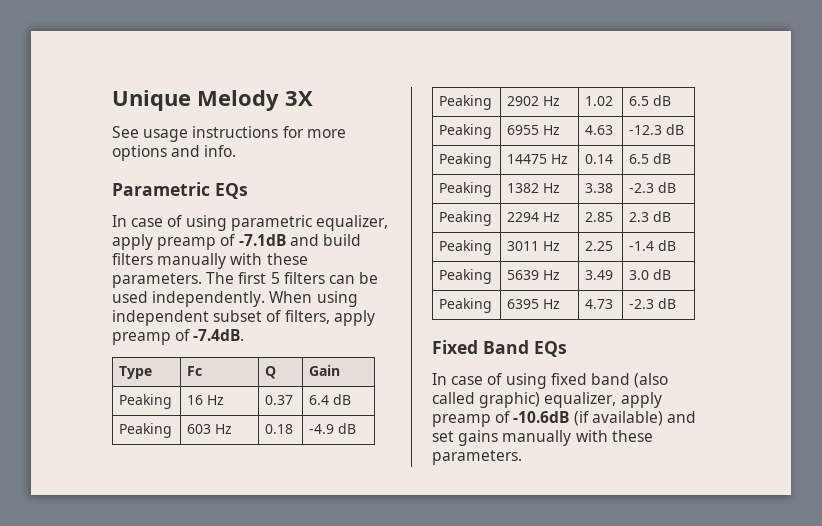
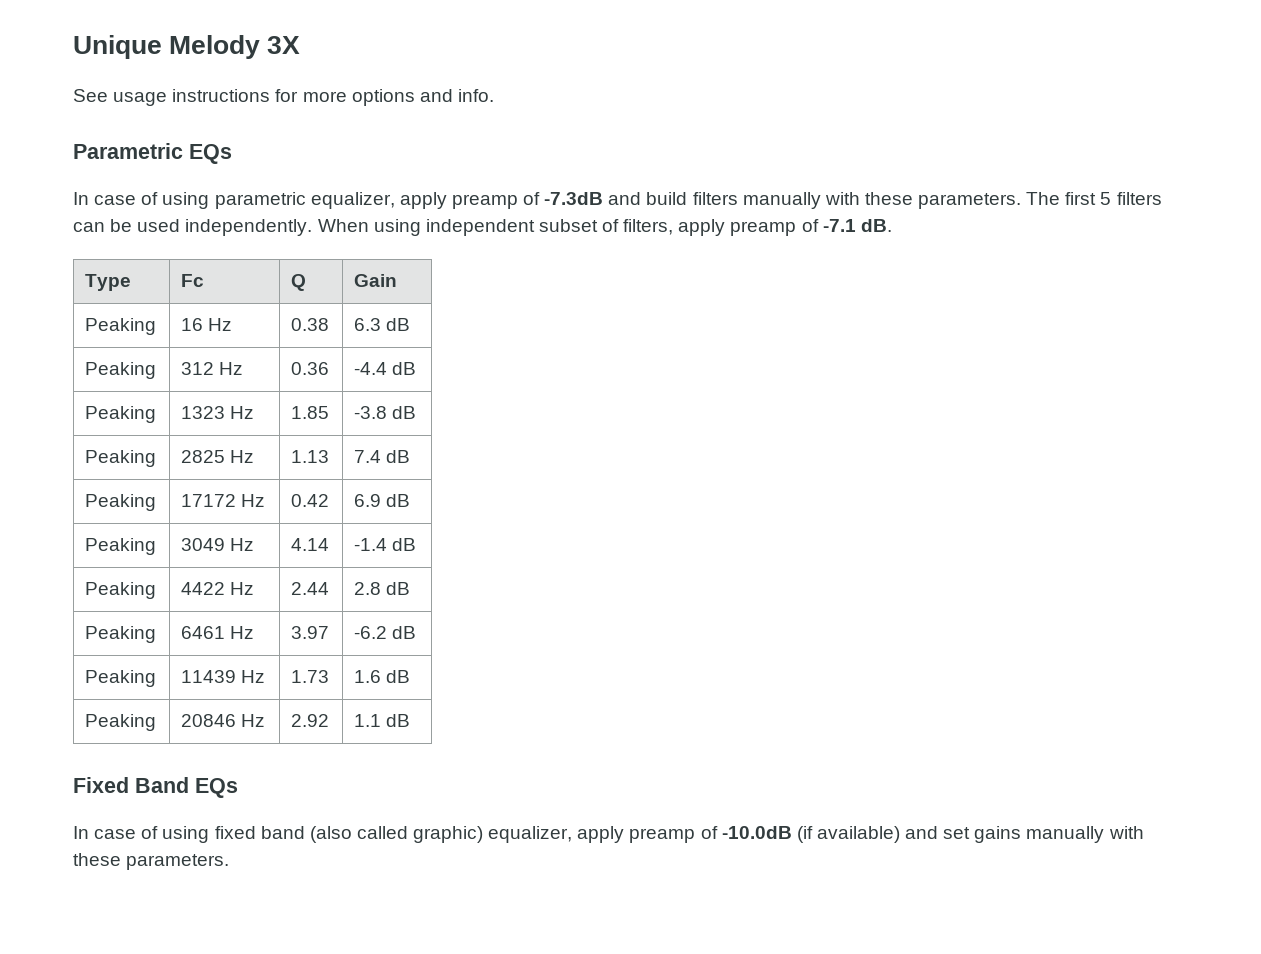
[238,234,286,246] -7.1dB -> [544,192,604,205] -7.3dB
[193,329,245,341] -7.4dB. -> [822,219,892,232] -7.1 dB.
[265,395,294,405] [309,394,352,405] [119,423,173,438] [187,424,233,434] [265,424,294,434] [309,423,357,434] [439,95,493,110] [507,96,561,106] [585,96,614,106] [629,95,672,106] [439,124,493,139] [507,125,561,135] [585,125,614,135] [629,124,685,135] [439,153,493,168] [507,154,569,164] [585,154,614,164] [629,153,672,164] [439,182,493,197] [507,183,561,193] [585,183,614,193] [629,182,677,193] [439,211,493,226] [507,212,561,222] [585,212,614,222] [629,211,672,222] [439,240,493,255] [507,241,561,251] [585,241,614,251] 0.37 | 6.4 dB // Peaking | 603 Hz | 0.18 | -4.9 dB // Peaking | 2902 Hz | 1.02 | 6.5 dB // Peaking | 6955 Hz | 4.63 | -12.3 dB // Peaking | 14475 Hz | 0.14 | 6.5 dB // Peaking | 1382 Hz | 3.38 | -2.3 dB // Peaking | 2294 Hz | 2.85 | 2.3 dB // Peaking | 3011 Hz | 2.25 -> [291,318,330,331] [354,318,411,331] [85,362,157,379] [181,362,244,375] [291,362,330,375] [354,362,417,375] [85,406,157,423] [181,406,255,419] [291,406,330,419] [354,406,417,419] [85,450,157,467] [181,450,255,463] [291,450,330,463] [354,450,411,463] [85,494,157,511] [181,494,266,507] [291,494,330,507] [354,494,411,507] [85,538,157,555] [181,538,255,551] [291,538,330,551] 0.38 | 6.3 dB // Peaking | 312 Hz | 0.36 | -4.4 dB // Peaking | 1323 Hz | 1.85 | -3.8 dB // Peaking | 2825 Hz | 1.13 | 7.4 dB // Peaking | 17172 Hz | 0.42 | 6.9 dB // Peaking | 3049 Hz | 4.14
[507,270,561,280] [585,270,614,280] [629,269,672,280] [439,298,493,313] [507,299,561,309] [585,299,614,309] [629,299,655,309] 5639 Hz | 3.49 | 3.0 dB // Peaking | 6395 Hz | 4.73 | -2.3 -> [181,582,255,595] [291,582,330,595] [354,582,411,595] [85,626,157,643] [181,626,255,639] [291,626,330,639] [354,626,417,639] [85,670,157,687] [181,670,266,683] [291,670,330,683] [354,670,411,683] [85,714,157,731] [181,714,266,727] [291,714,330,727] [354,714,382,727] 4422 Hz | 2.44 | 2.8 dB // Peaking | 6461 Hz | 3.97 | -6.2 dB // Peaking | 11439 Hz | 1.73 | 1.6 dB // Peaking | 20846 Hz | 2.92 | 1.1
[513,411,570,423] -10.6dB -> [721,826,792,839] -10.0dB

